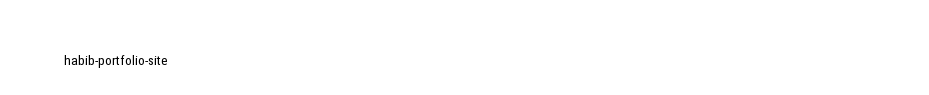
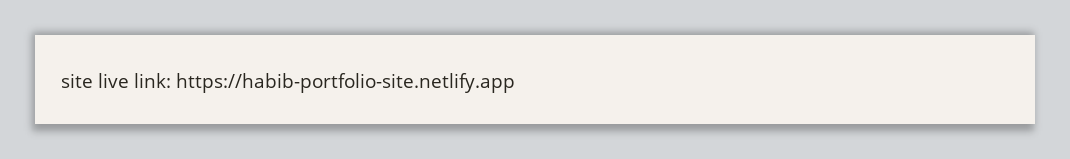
[64,55,168,68] habib-portfolio-site -> [61,73,515,93] site live link: https://habib-portfolio-site.netlify.app

